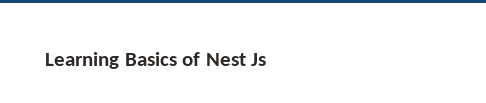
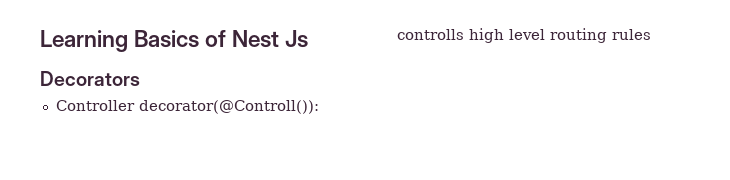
(267, 59) none -> [40,71,140,86] [55,100,319,114] [396,28,651,43] // Decorators // Controller decorator(@Controll()): controlls high level routing rules

